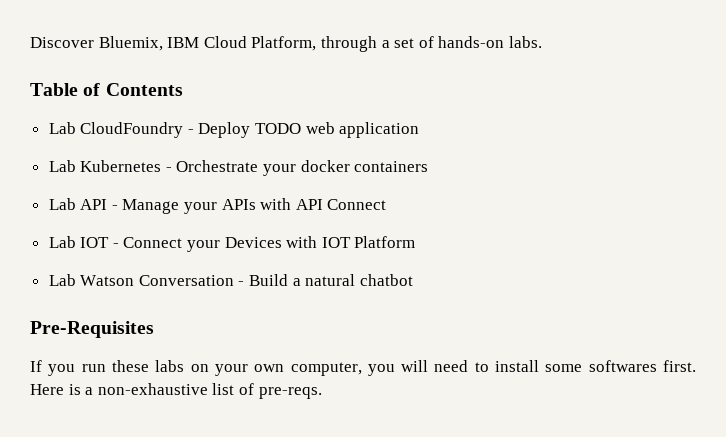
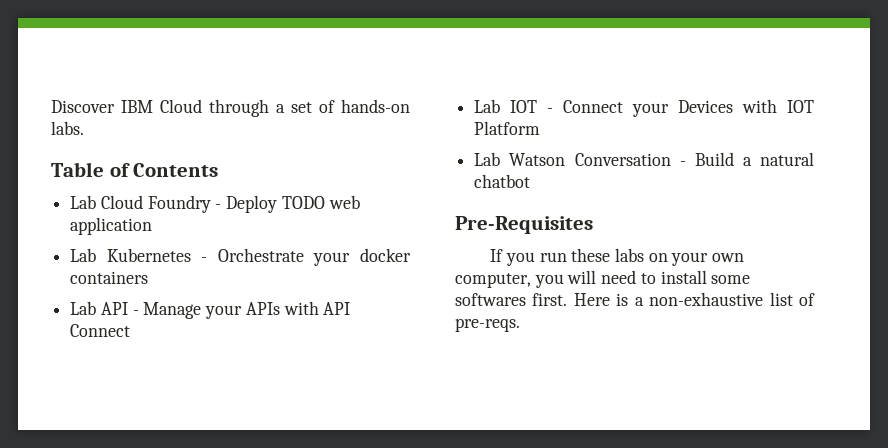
[98,36,163,51] Bluemix, -> (115, 106) none
[251,36,317,51] Platform, -> (202, 106) none
[80,122,184,138] CloudFoundry -> [100,195,211,213] Cloud Foundry

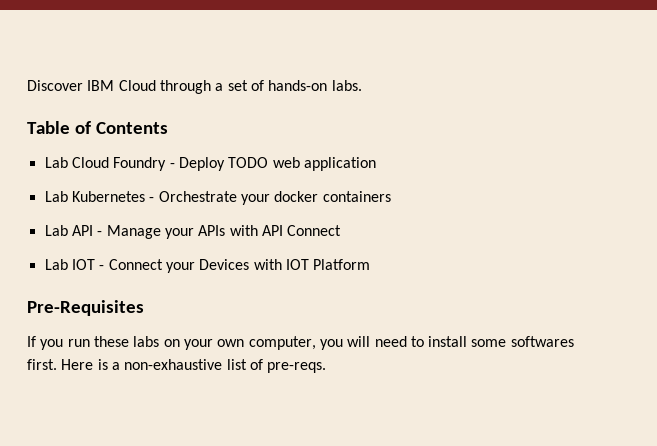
[474,152,814,166] [474,174,531,188] // Lab Watson Conversation - Build a natural chatbot -> (371, 264) none

